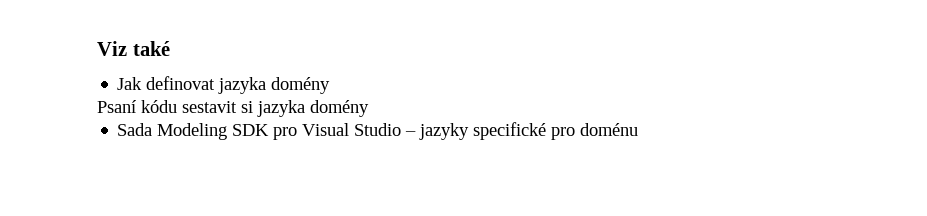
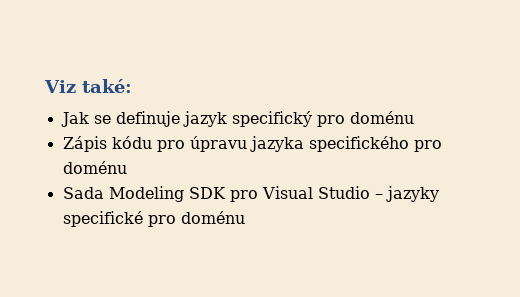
[132,41,170,56] také -> [82,79,132,93] také:
[146,76,331,94] [97,100,369,117] definovat jazyka domény // Psaní kódu sestavit si jazyka domény -> [93,111,414,127] [62,136,442,152] [62,161,127,174] se definuje jazyk specifický pro doménu // Zápis kódu pro úpravu jazyka specifického pro doménu

